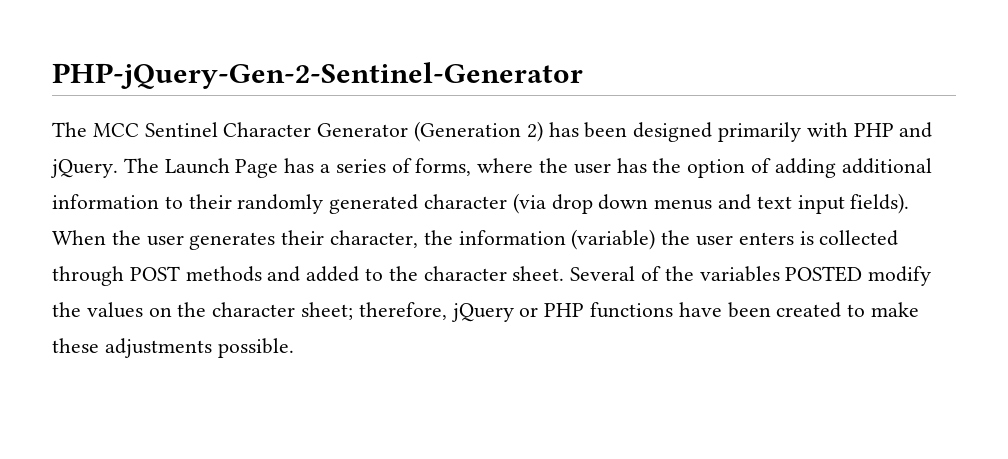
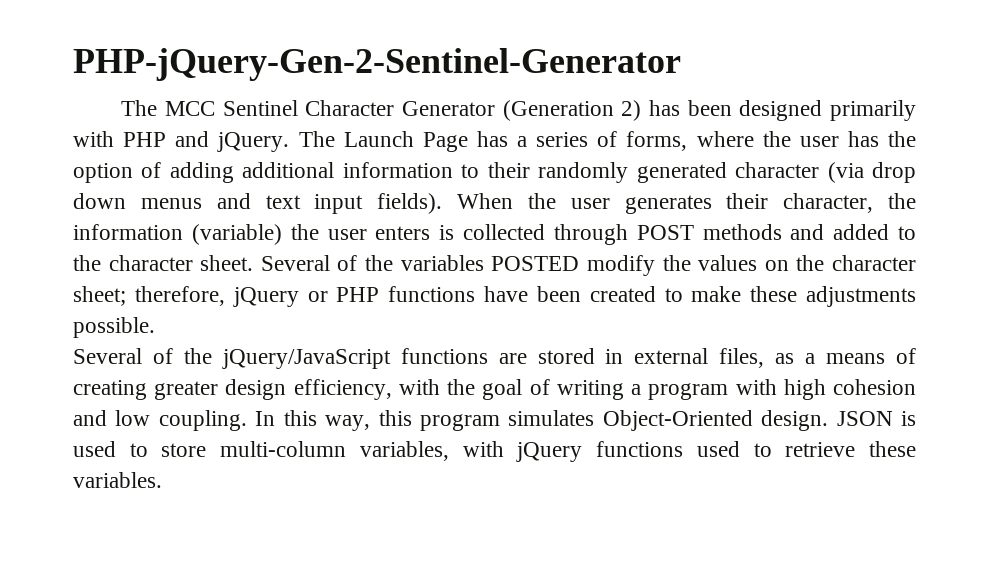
(294, 348) none -> [73,348,916,369] [73,379,917,400] [73,410,916,431] [73,441,917,462] [73,472,162,488] // Several of the jQuery/JavaScript functions are stored in external files, as a means of creating greater design efficiency, with the goal of writing a program with high cohesion and low coupling. In this way, this program simulates Object-Oriented design. JSON is used to store multi-column variables, with jQuery functions used to retrieve these variables.

